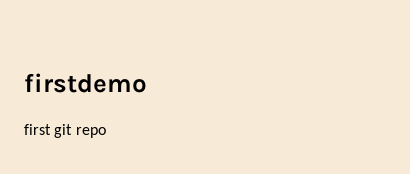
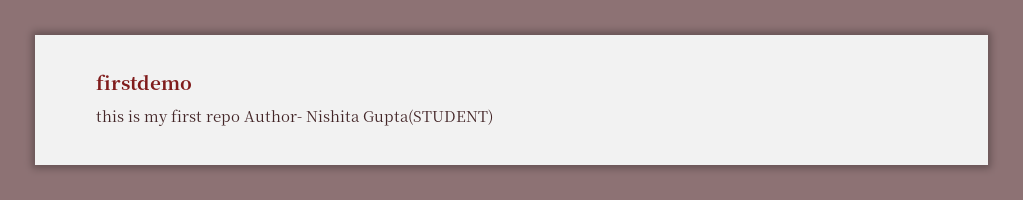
[24,124,106,138] first git repo -> [96,109,494,126] this is my first repo Author- Nishita Gupta(STUDENT)

